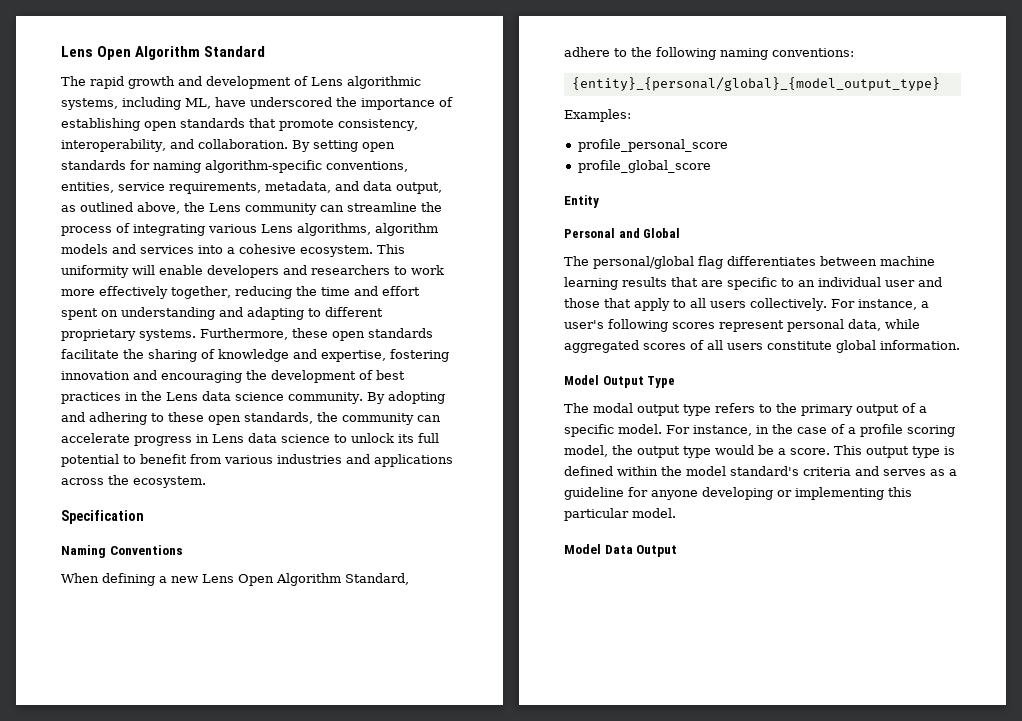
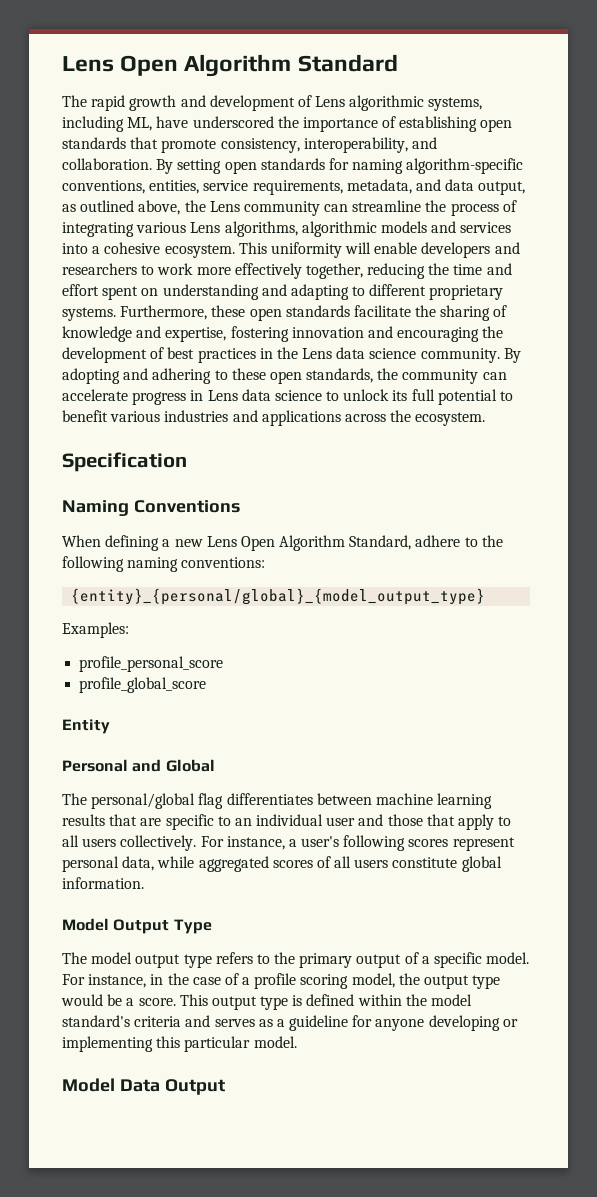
[375,223,438,236] algorithm -> [301,221,377,237] algorithmic
[190,454,221,464] from -> (108, 416) none
[593,403,633,413] modal -> [91,952,133,964] model

